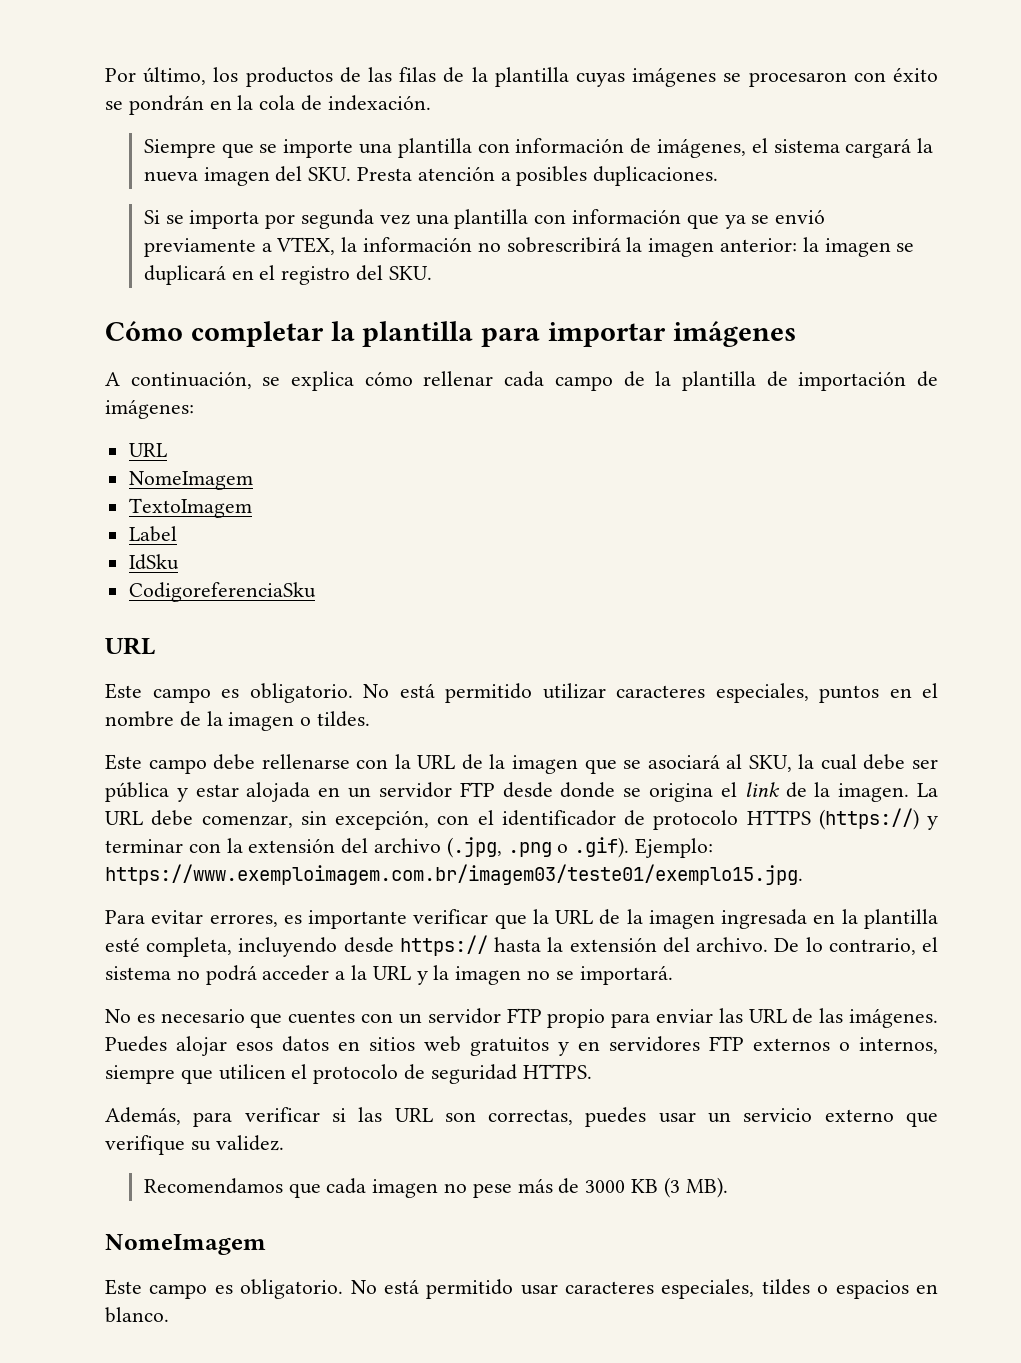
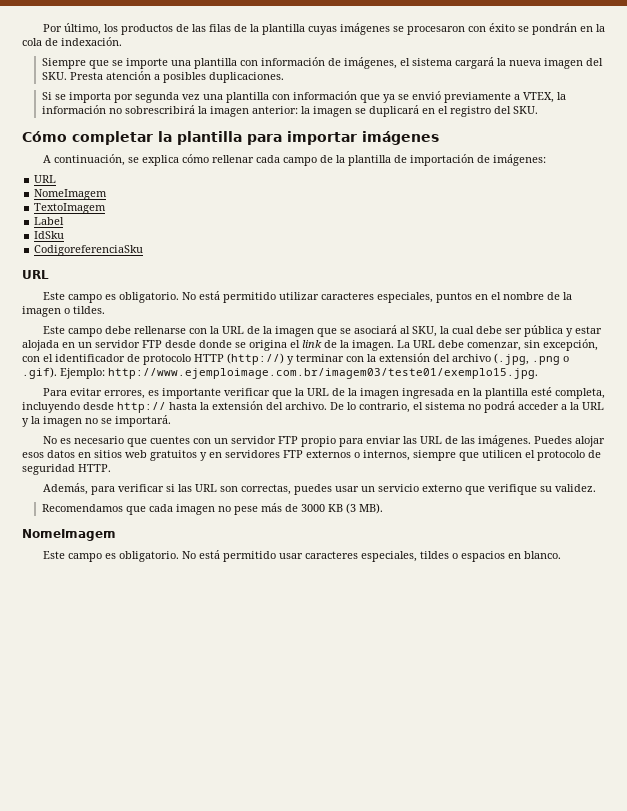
[746,808,919,830] HTTPS (https://) -> [194,353,284,365] HTTP (http://)
[105,864,803,885] https://www.exemploimagem.com.br/imagem03/teste01/exemplo15.jpg. -> [108,368,538,379] http://www.ejemploimage.com.br/imagem03/teste01/exemplo15.jpg.
[399,935,488,956] https:// -> [117,402,166,413] http://
[522,1064,592,1079] HTTPS. -> [78,464,111,472] HTTP.

